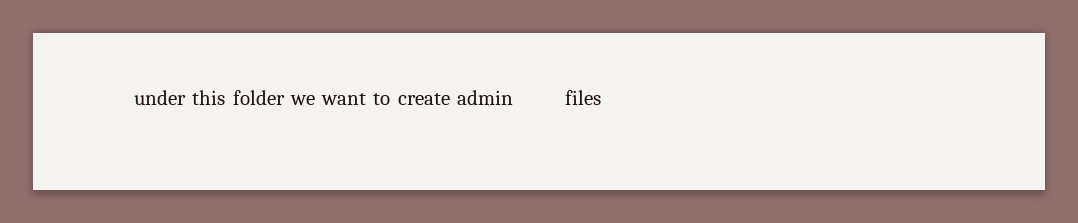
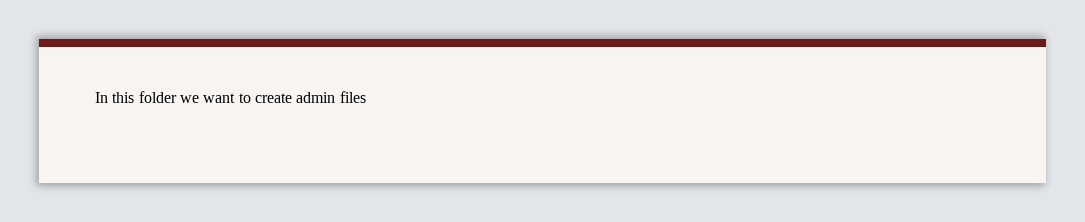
[134,90,186,105] under -> [95,92,108,103] In

